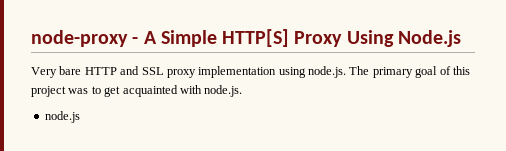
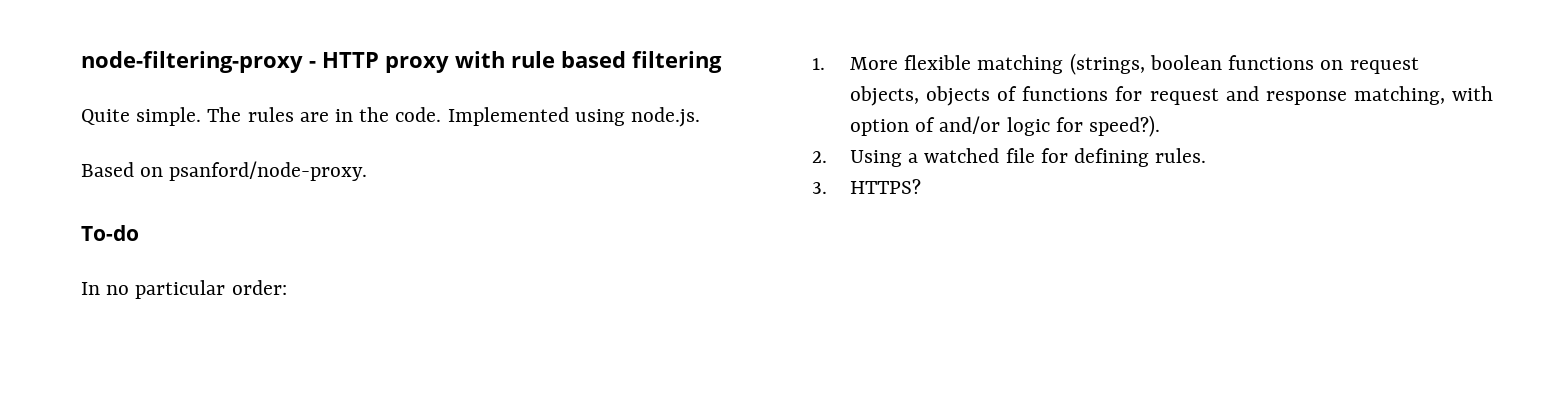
[31,29,461,47] [31,66,470,78] [31,85,243,97] [44,111,80,123] node-proxy - A Simple HTTP[S] Proxy Using Node.js // Very bare HTTP and SSL proxy implementation using node.js. The primary goal of this project was to get acquainted with node.js. // node.js -> [81,51,722,73] [81,107,701,127] [81,161,368,181] [81,225,139,241] [81,280,287,299] [812,53,1419,75] [850,86,1493,106] [850,115,1161,137] [812,148,1207,167] [812,179,922,194] node-filtering-proxy - HTTP proxy with rule based filtering // Quite simple. The rules are in the code. Implemented using node.js. // Based on psanford/node-proxy. // To-do // In no particular order: // 1. More flexible matching (strings, boolean functions on request objects, objects of functions for request and response matching, with option of and/or logic for speed?). // 2. Using a watched file for defining rules. // 3. HTTPS?

